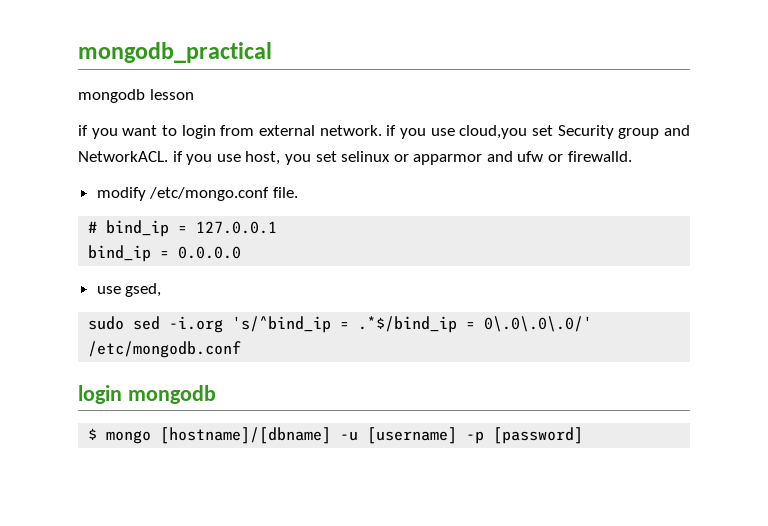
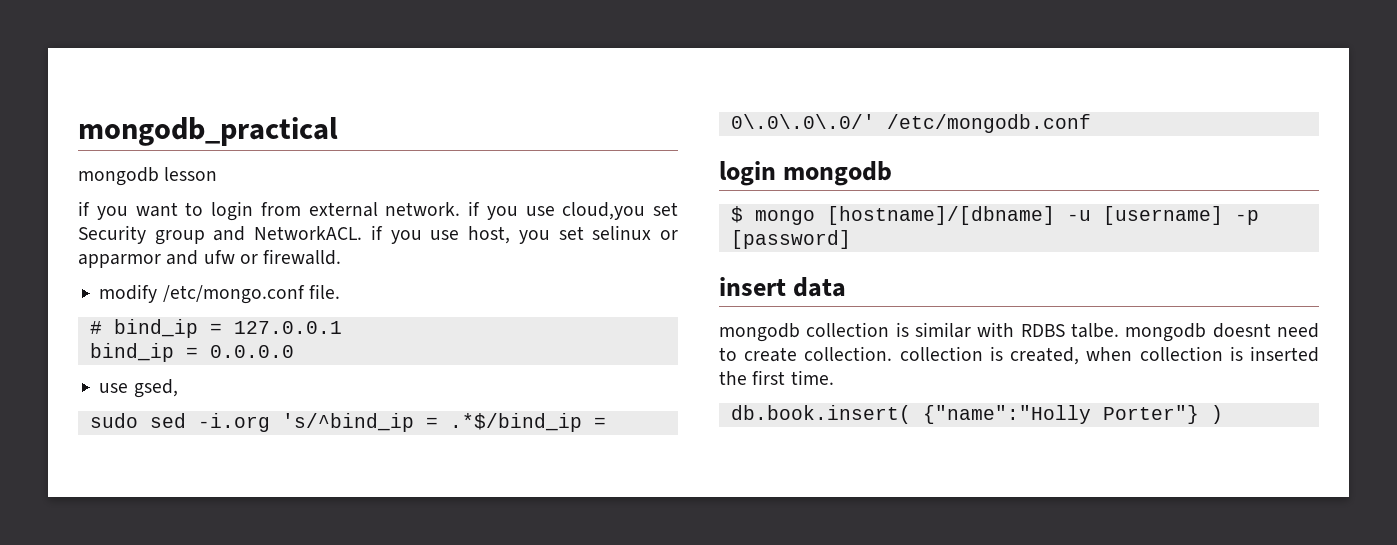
(584, 435) none -> [719,277,847,297] [719,322,1319,342] [719,346,1319,365] [719,370,834,385] [730,405,1223,424] // insert data // mongodb collection is similar with RDBS talbe. mongodb doesnt need to create collection. collection is created, when collection is inserted the first time. // db.book.insert( {"name":"Holly Porter"} )

